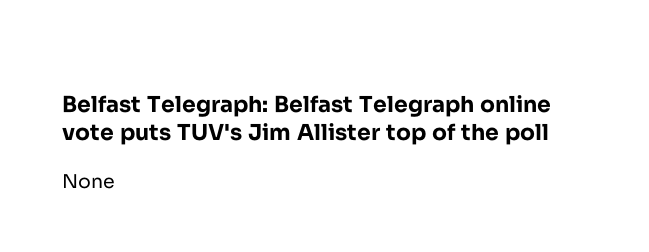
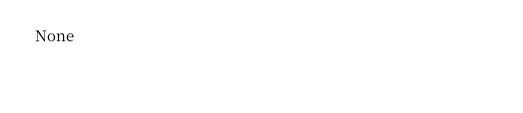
[62,95,551,117] [62,123,549,145] Belfast Telegraph: Belfast Telegraph online vote puts TUV's Jim Allister top of the poll // -> (34, 36) none

